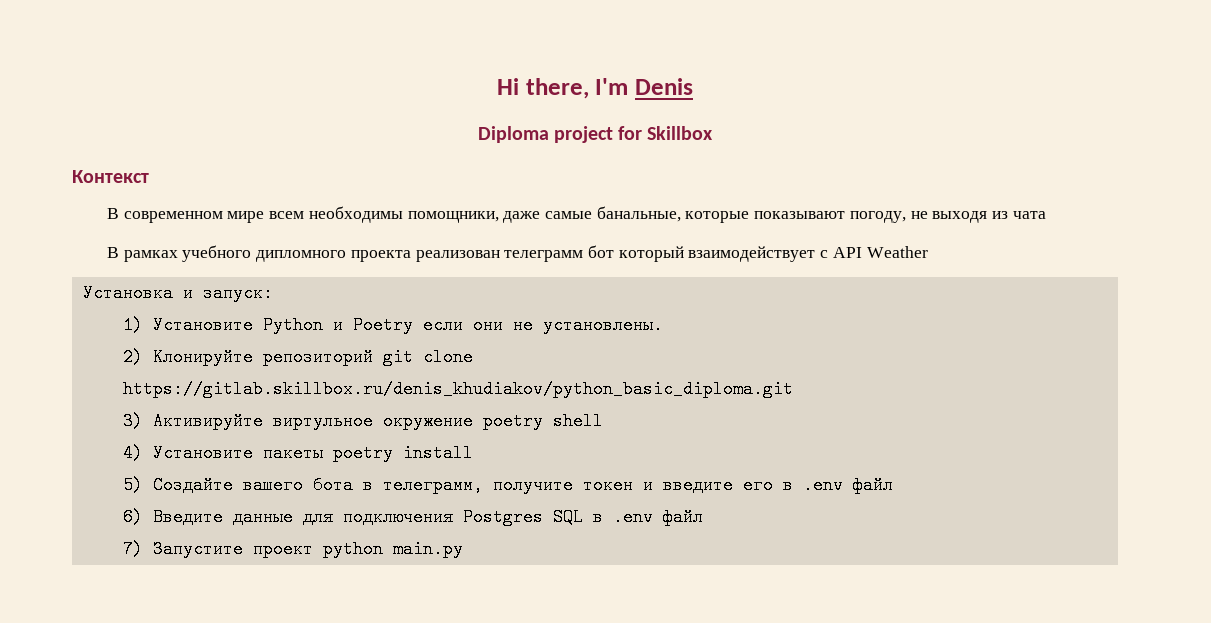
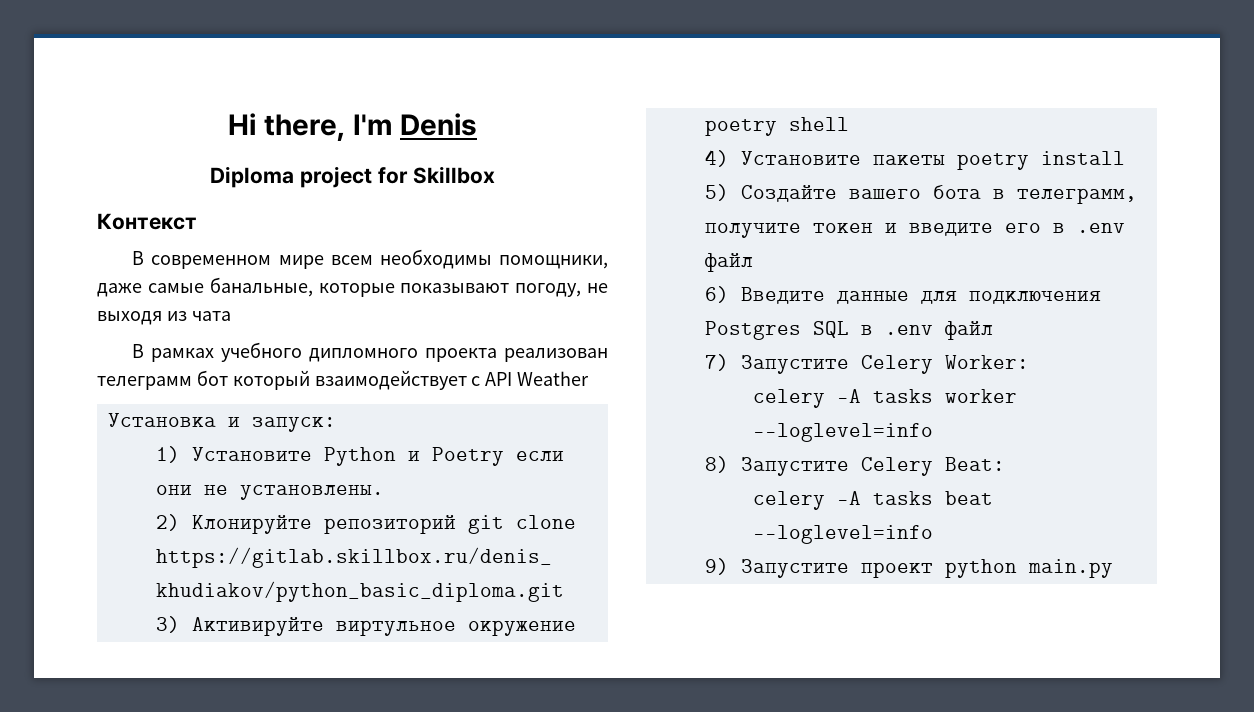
(243, 550) none -> [860,355,1029,374] [752,389,1017,408] [752,423,933,442] [704,456,1005,476] [752,491,993,510] [752,525,933,544] [704,558,849,578] Celery Worker: // celery -A tasks worker --loglevel=info // 8) Запустите Celery Beat: // celery -A tasks beat --loglevel=info // 9) Запустите

